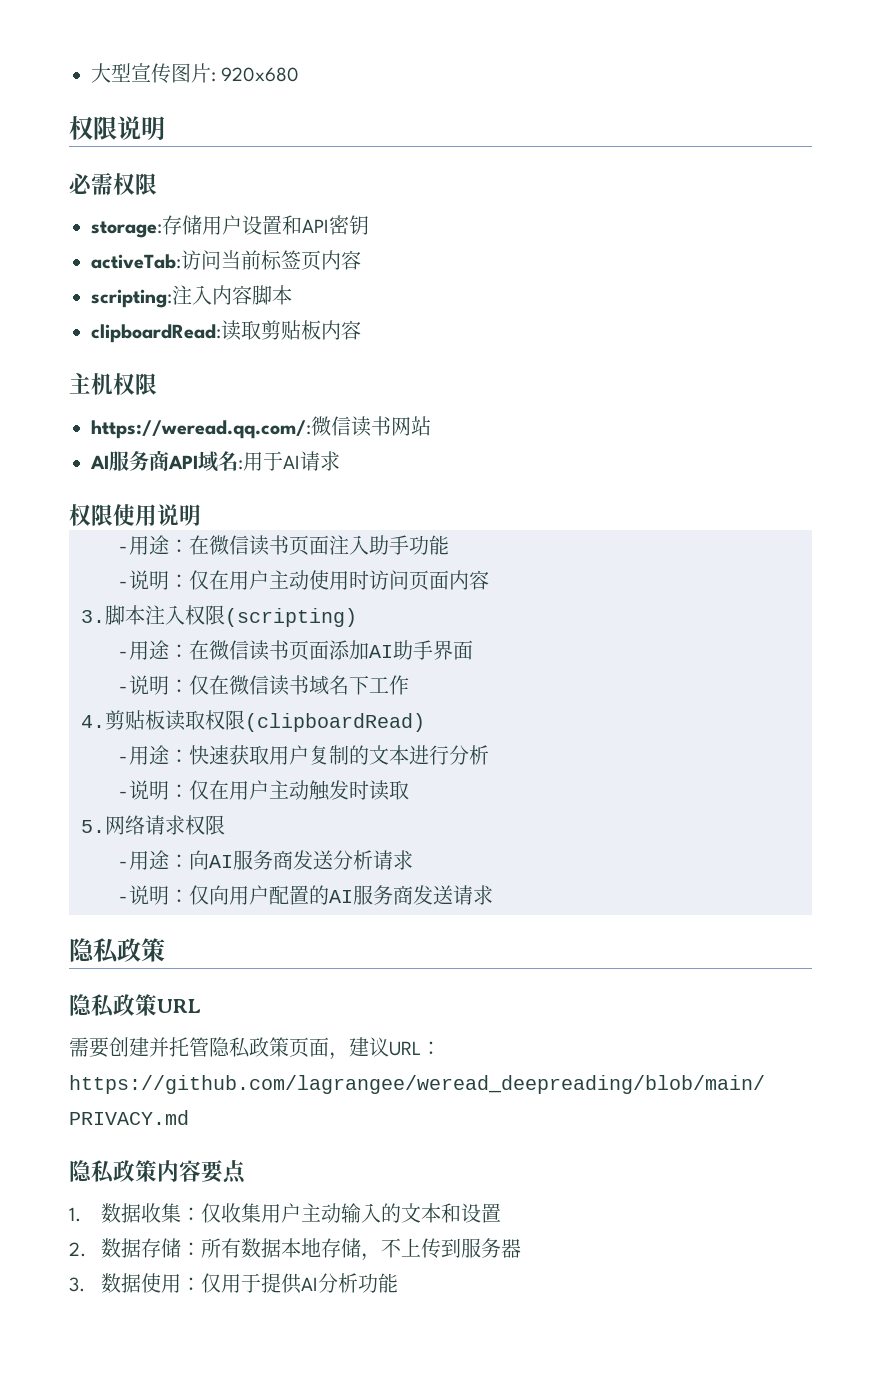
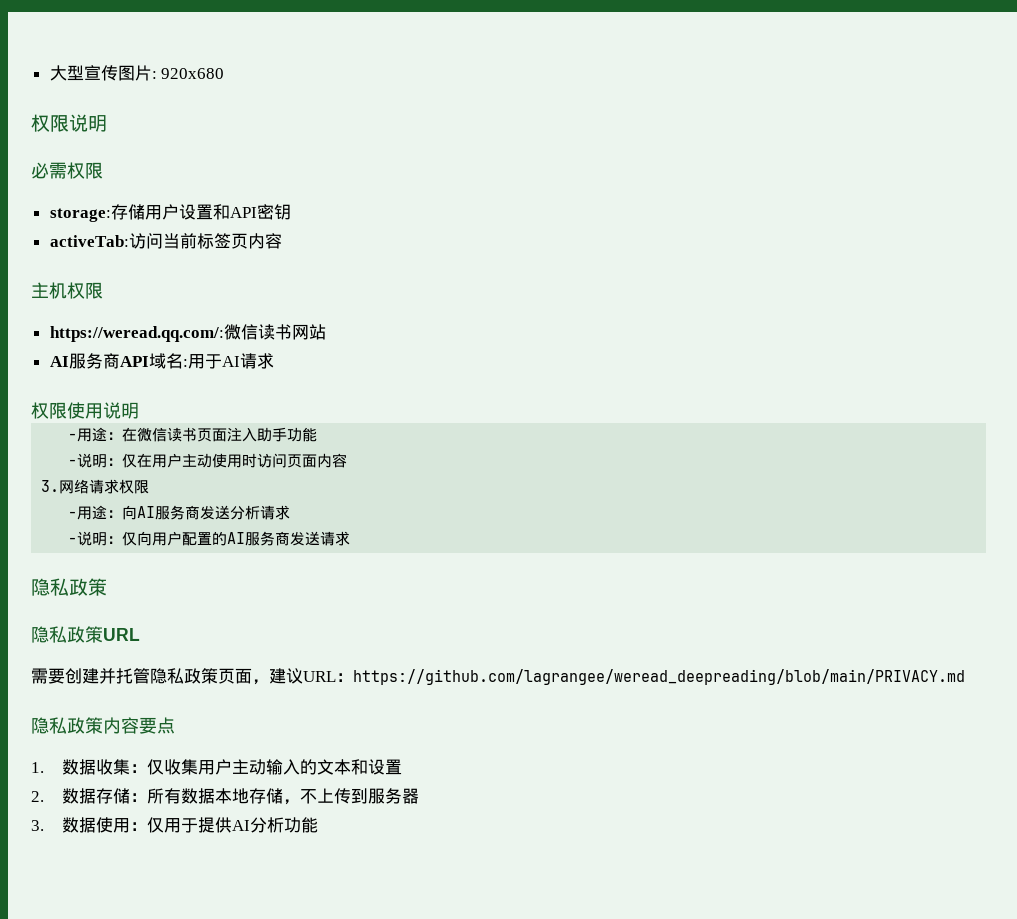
[91,285,292,308] [91,320,361,343] // scripting:注入内容脚本 // clipboardRead:读取剪贴板内容 -> (282, 241) none
[105,605,357,627] [117,640,473,661] [117,675,409,696] [81,710,425,732] [117,745,489,765] [117,780,409,801] [81,820,105,833] 脚本注入权限(scripting) // -用途：在微信读书页面添加AI助手界面 // -说明：仅在微信读书域名下工作 // 4.剪贴板读取权限(clipboardRead) // -用途：快速获取用户复制的文本进行分析 // -说明：仅在用户主动触发时读取 // 5. -> (60, 486) none

